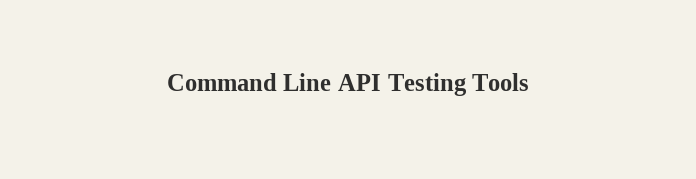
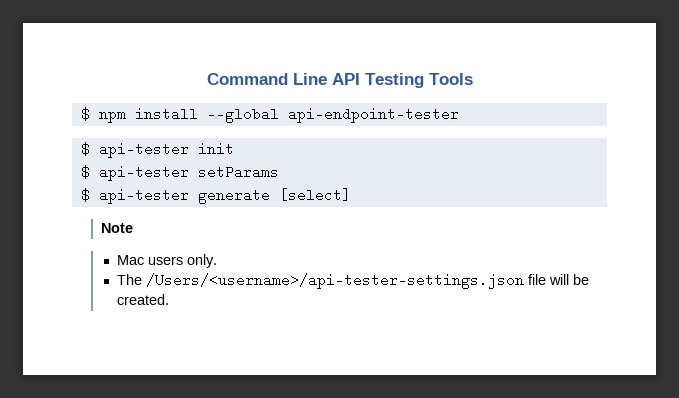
(530, 82) none -> [80,107,459,123] [80,142,234,158] [80,165,279,181] [80,188,351,204] [100,223,133,233] [116,254,217,268] [116,273,589,289] [116,294,169,305] // $ npm install --global api-endpoint-tester // $ api-tester init // $ api-tester setParams // $ api-tester generate [select] // Note // Mac users only. // The /Users/<username>/api-tester-settings.json file will be created.

